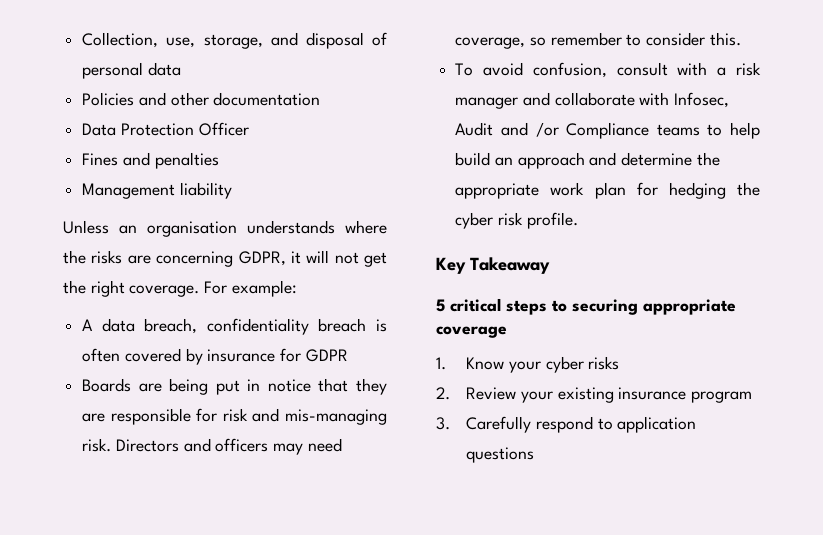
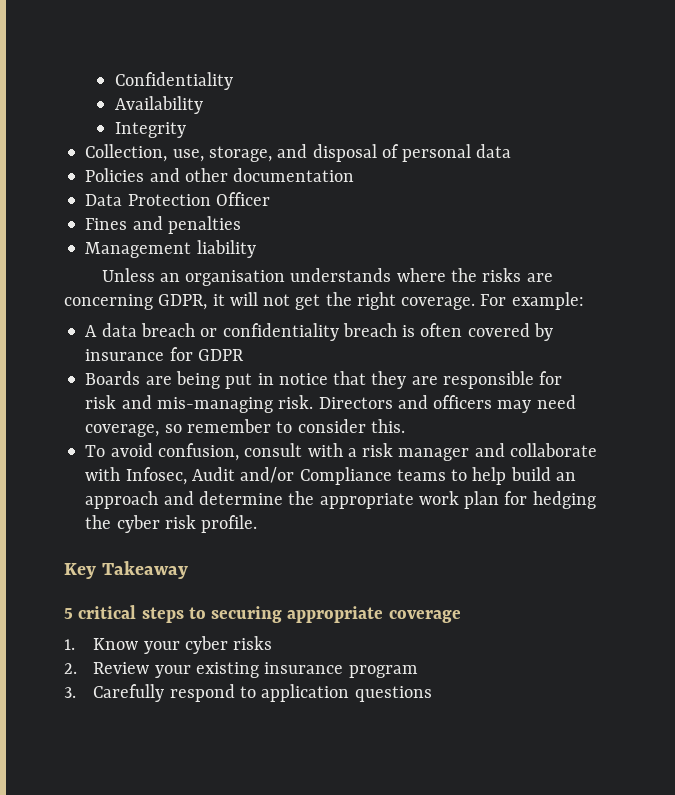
(82, 40) none -> [114,72,233,90] [114,96,203,114] [114,122,186,138] Confidentiality // Availability // Integrity //
[144,318,198,334] breach, -> [140,323,218,337] breach or
[500,122,559,137] and /or -> [240,467,295,483] and/or

